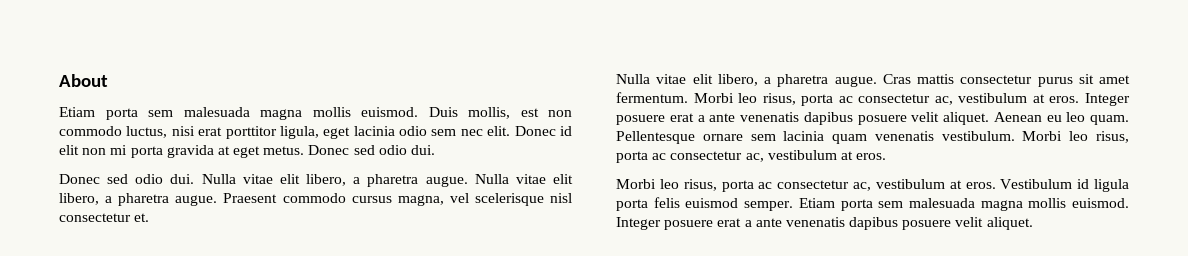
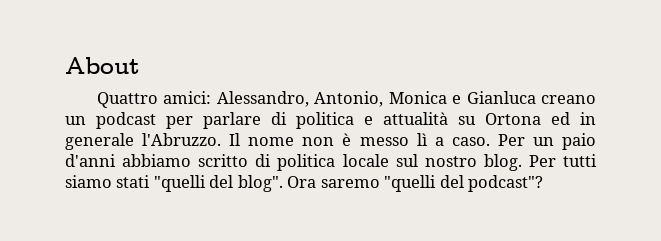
[59,107,572,120] [59,126,572,139] [59,145,436,158] [59,174,573,187] [59,193,573,206] [59,213,150,222] [616,74,1130,87] [616,92,1130,106] [616,112,1129,125] [616,131,1129,144] [616,150,887,163] [616,179,1129,192] [616,197,1129,211] [616,217,1033,230] Etiam porta sem malesuada magna mollis euismod. Duis mollis, est non commodo luctus, nisi erat porttitor ligula, eget lacinia odio sem nec elit. Donec id elit non mi porta gravida at eget metus. Donec sed odio dui. // Donec sed odio dui. Nulla vitae elit libero, a pharetra augue. Nulla vitae elit libero, a pharetra augue. Praesent commodo cursus magna, vel scelerisque nisl consectetur et. // Nulla vitae elit libero, a pharetra augue. Cras mattis consectetur purus sit amet fermentum. Morbi leo risus, porta ac consectetur ac, vestibulum at eros. Integer posuere erat a ante venenatis dapibus posuere velit aliquet. Aenean eu leo quam. Pellentesque ornare sem lacinia quam venenatis vestibulum. Morbi leo risus, porta ac consectetur ac, vestibulum at eros. // Morbi leo risus, porta ac consectetur ac, vestibulum at eros. Vestibulum id ligula porta felis euismod semper. Etiam porta sem malesuada magna mollis euismod. Integer posuere erat a ante venenatis dapibus posuere velit aliquet. -> [96,91,596,108] [65,112,596,129] [65,133,596,150] [65,154,598,171] [65,175,544,192] Quattro amici: Alessandro, Antonio, Monica e Gianluca creano un podcast per parlare di politica e attualità su Ortona ed in generale l'Abruzzo. Il nome non è messo lì a caso. Per un paio d'anni abbiamo scritto di politica locale sul nostro blog. Per tutti siamo stati "quelli del blog". Ora saremo "quelli del podcast"?

